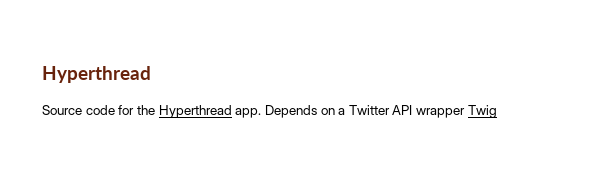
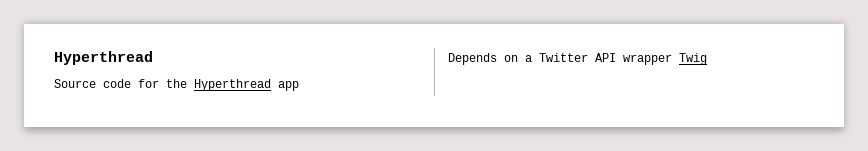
[235,108,262,118] app. -> [278,81,299,91] app //

